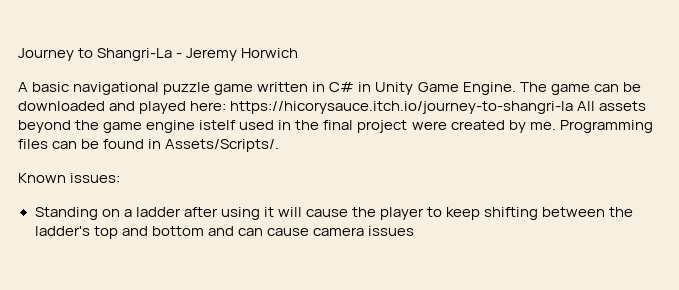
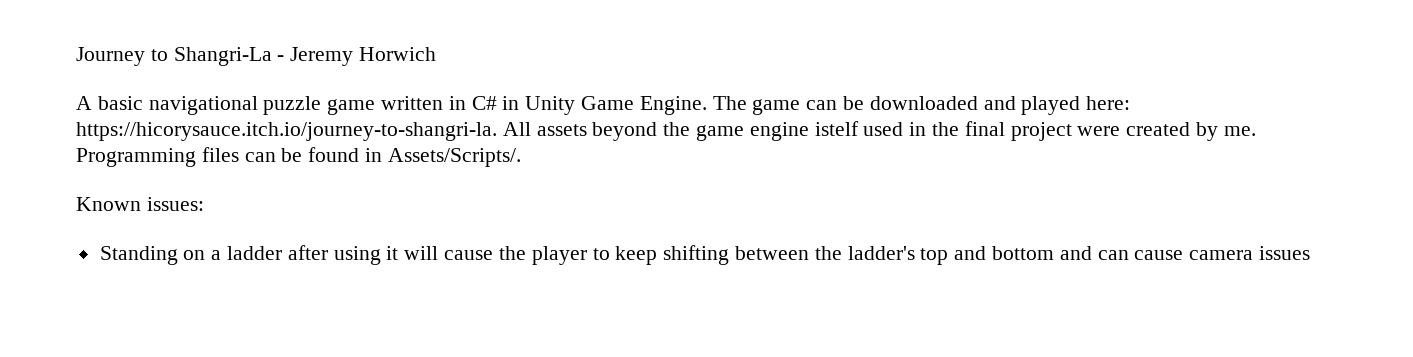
[230,101,574,114] https://hicorysauce.itch.io/journey-to-shangri-la -> [76,122,497,141] https://hicorysauce.itch.io/journey-to-shangri-la.

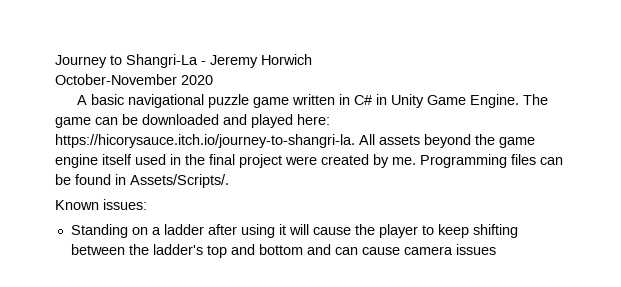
(437, 54) none -> [55,74,213,85] // October-November 2020
[814,121,859,136] istelf -> [102,154,132,165] itself

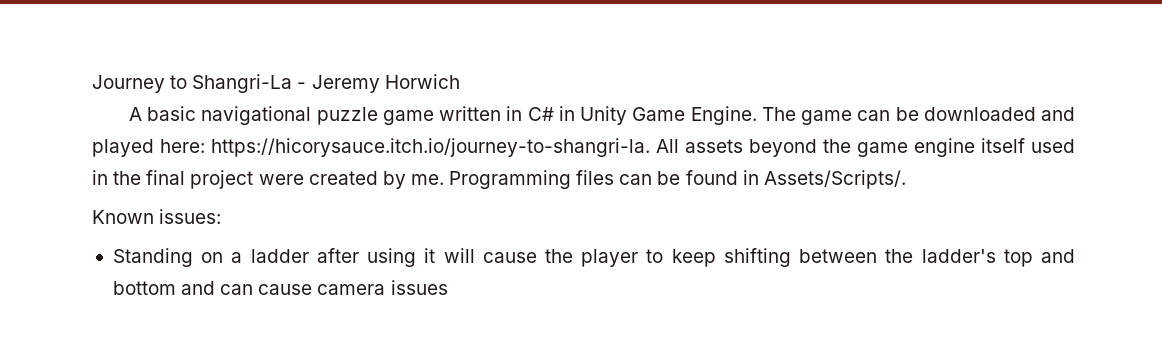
[55,74,213,85] // October-November 2020 -> (460, 81) none

